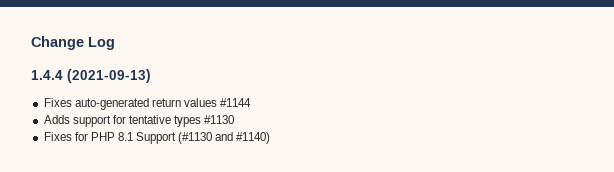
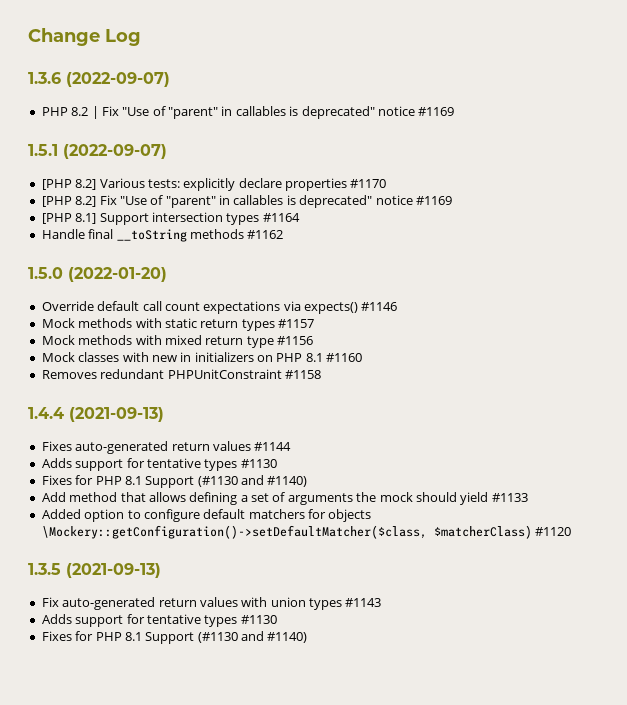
(115, 43) none -> [28,72,170,87] [41,106,455,119] [28,144,167,159] [41,178,387,191] [41,195,452,208] [41,212,300,225] [41,229,284,242] [28,267,167,282] [41,301,398,314] [41,318,314,331] [41,335,313,348] [41,352,363,362] [41,369,321,379] // 1.3.6 (2022-09-07) // PHP 8.2 | Fix "Use of "parent" in callables is deprecated" notice #1169 // 1.5.1 (2022-09-07) // [PHP 8.2] Various tests: explicitly declare properties #1170 // [PHP 8.2] Fix "Use of "parent" in callables is deprecated" notice #1169 // [PHP 8.1] Support intersection types #1164 // Handle final __toString methods #1162 // 1.5.0 (2022-01-20) // Override default call count expectations via expects() #1146 // Mock methods with static return types #1157 // Mock methods with mixed return type #1156 // Mock classes with new in initializers on PHP 8.1 #1160 // Removes redundant PHPUnitConstraint #1158
(271, 138) none -> [41,492,528,505] [41,509,372,522] [41,525,572,539] [28,563,161,578] [41,597,382,610] [41,614,277,627] [41,631,308,644] // Add method that allows defining a set of arguments the mock should yield #1133 // Added option to configure default matchers for objects \Mockery::getConfiguration()->setDefaultMatcher($class, $matcherClass) #1120 // 1.3.5 (2021-09-13) // Fix auto-generated return values with union types #1143 // Adds support for tentative types #1130 // Fixes for PHP 8.1 Support (#1130 and #1140)

